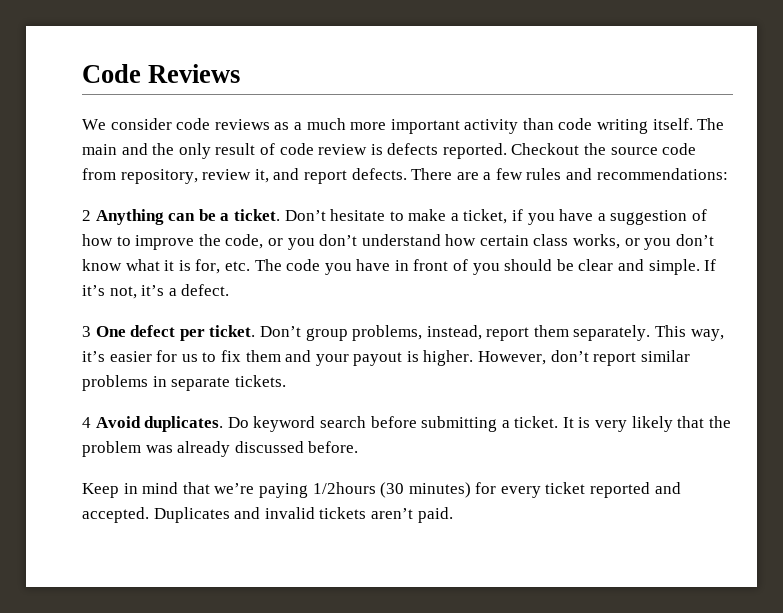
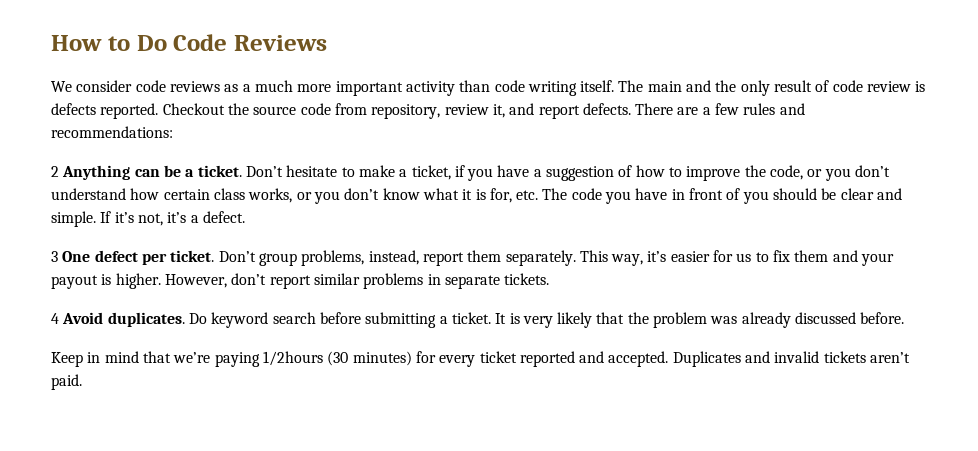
(82, 73) none -> [51,35,167,51] How to Do

